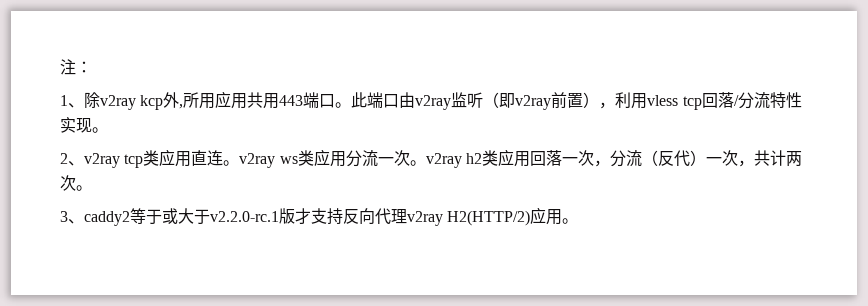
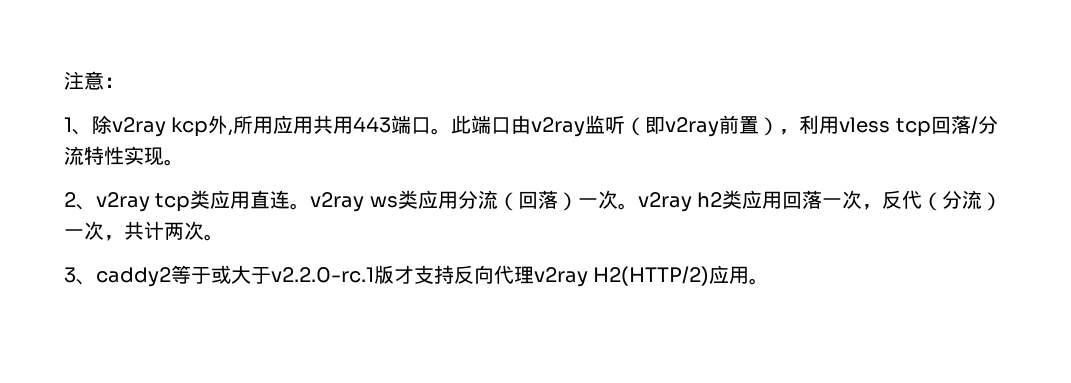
(76, 67) none -> [84,71,104,90] 意
(378, 158) none -> [497,190,578,211] （回落）
[609,150,690,167] 分流（反代 -> [882,190,983,211] 反代（分流

